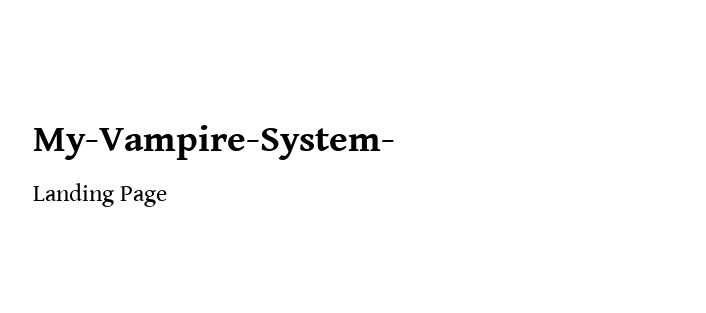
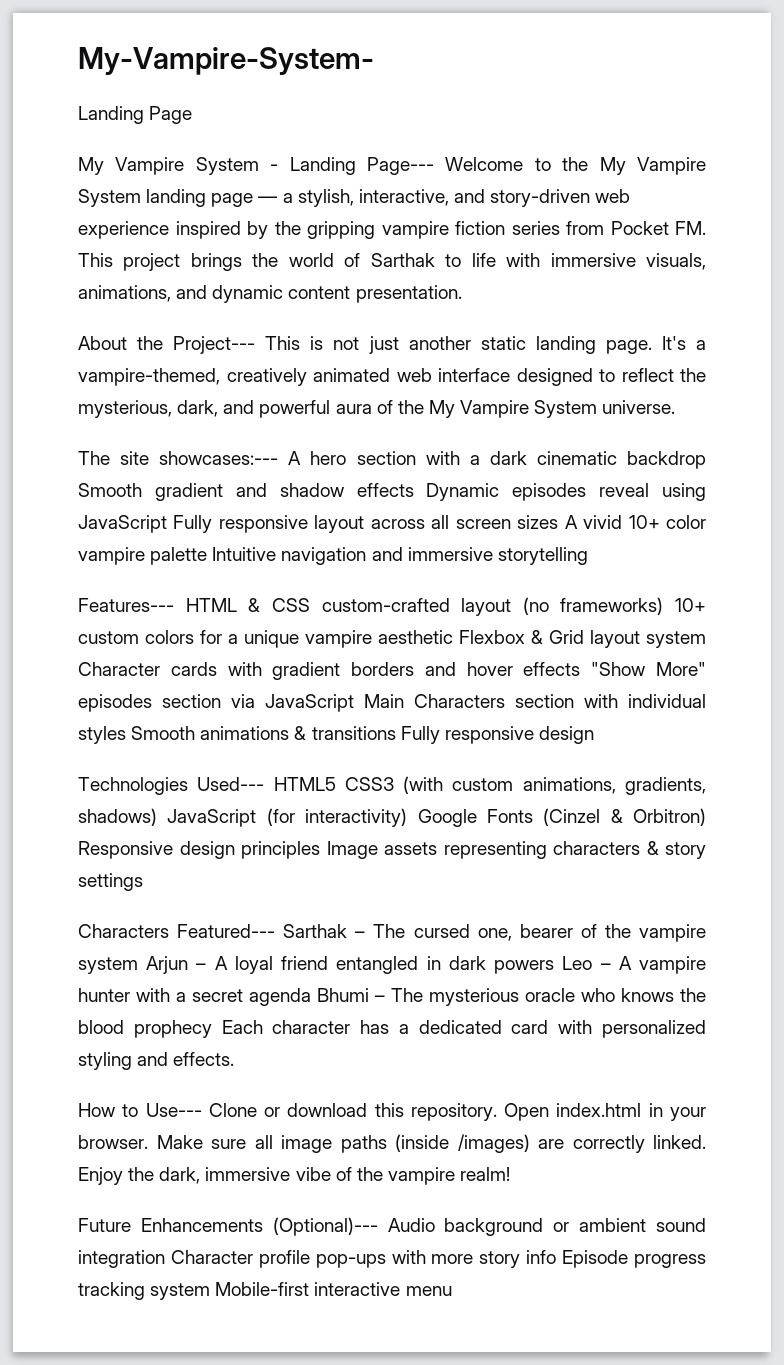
(168, 196) none -> [78,157,706,175] [78,189,631,207] [78,221,706,239] [78,253,706,271] [78,285,462,303] [78,336,706,354] [78,368,706,386] [78,400,676,418] [78,451,707,469] [78,483,706,501] [78,515,706,533] [78,547,588,565] [78,597,706,616] [78,630,706,648] [78,662,706,680] [78,694,706,712] [78,726,594,744] [78,776,706,795] [78,808,706,827] [78,841,706,859] [78,873,143,891] [78,924,707,942] [78,956,706,974] [78,988,706,1006] [78,1020,706,1038] [78,1052,235,1070] [78,1103,706,1121] [78,1134,706,1153] [78,1167,511,1185] [78,1217,707,1236] [78,1250,707,1268] [78,1282,452,1300] // My Vampire System - Landing Page--- Welcome to the My Vampire System landing page — a stylish, interactive, and story-driven web experience inspired by the gripping vampire fiction series from Pocket FM. This project brings the world of Sarthak to life with immersive visuals, animations, and dynamic content presentation. // About the Project--- This is not just another static landing page. It's a vampire-themed, creatively animated web interface designed to reflect the mysterious, dark, and powerful aura of the My Vampire System universe. // The site showcases:--- A hero section with a dark cinematic backdrop Smooth gradient and shadow effects Dynamic episodes reveal using JavaScript Fully responsive layout across all screen sizes A vivid 10+ color vampire palette Intuitive navigation and immersive storytelling // Features--- HTML & CSS custom-crafted layout (no frameworks) 10+ custom colors for a unique vampire aesthetic Flexbox & Grid layout system Character cards with gradient borders and hover effects "Show More" episodes section via JavaScript Main Characters section with individual styles Smooth animations & transitions Fully responsive design // Technologies Used--- HTML5 CSS3 (with custom animations, gradients, shadows) JavaScript (for interactivity) Google Fonts (Cinzel & Orbitron) Responsive design principles Image assets representing characters & story settings // Characters Featured--- Sarthak – The cursed one, bearer of the vampire system Arjun – A loyal friend entangled in dark powers Leo – A vampire hunter with a secret agenda Bhumi – The mysterious oracle who knows the blood prophecy Each character has a dedicated card with personalized styling and effects. // How to Use--- Clone or download this repository. Open index.html in your browser. Make sure all image paths (inside /images) are correctly linked. Enjoy the dark, immersive vibe of the vampire realm! // Future Enhancements (Optional)--- Audio background or ambient sound integration Character profile pop-ups with more story info Episode progress tracking system Mobile-first interactive menu

